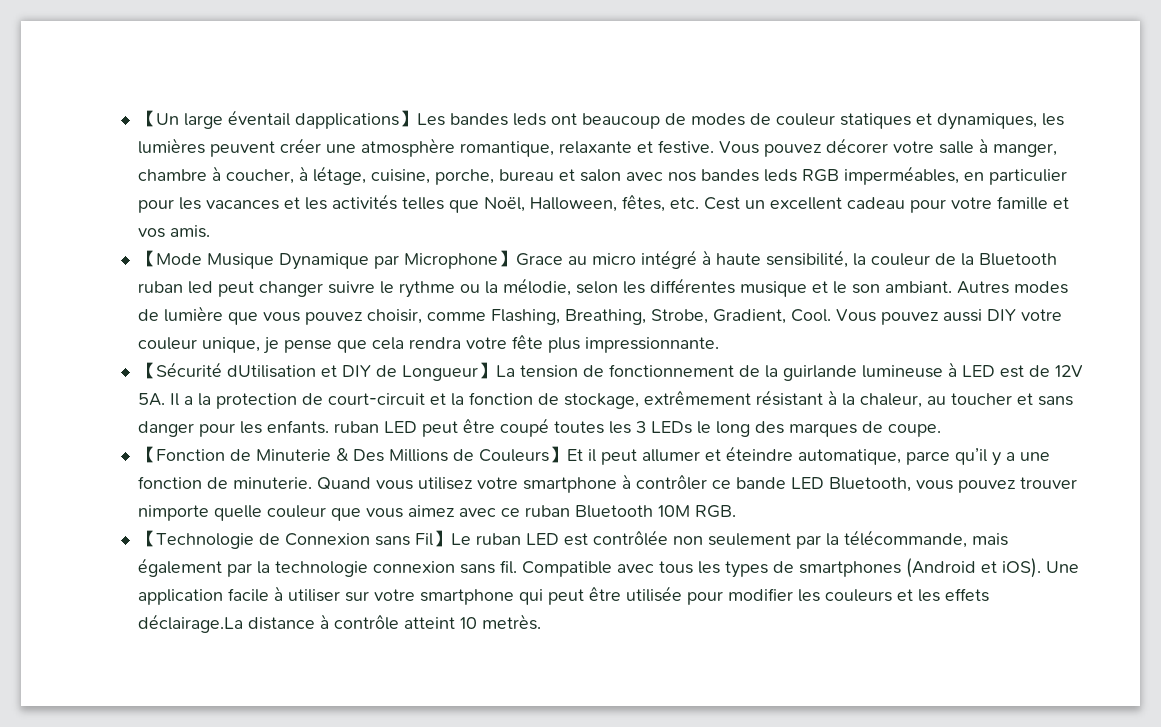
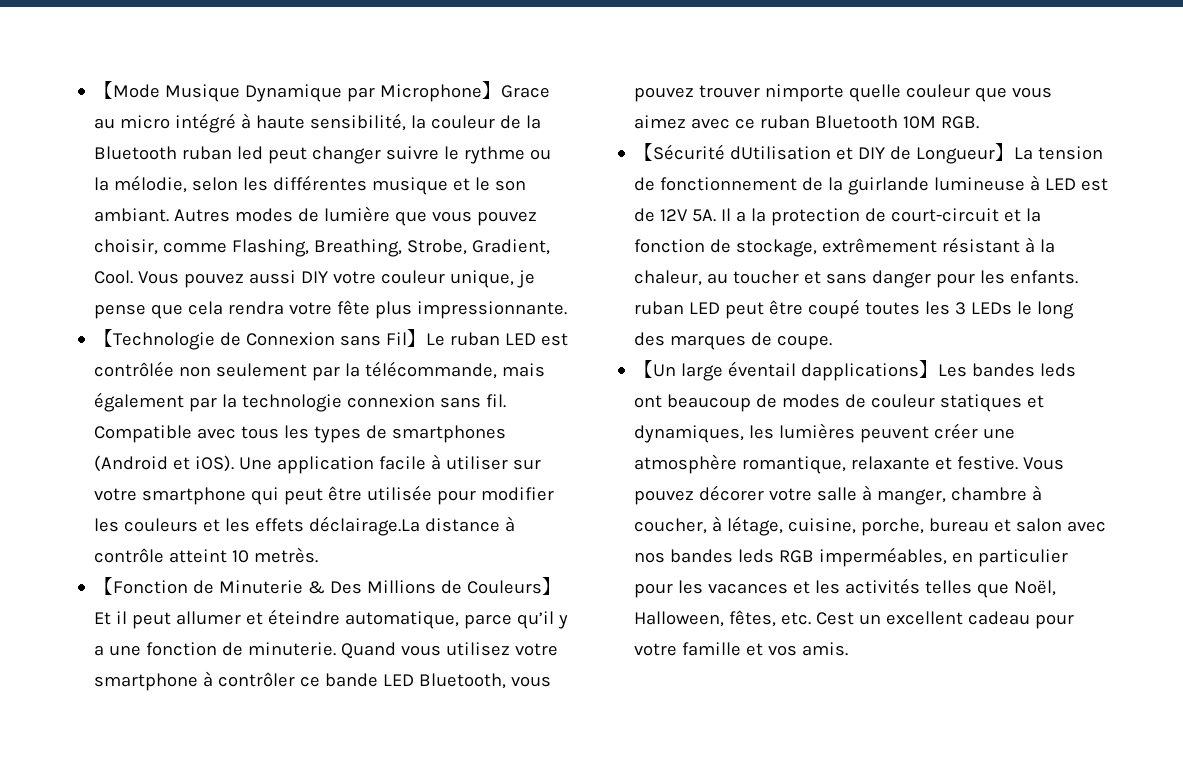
[137,110,156,127] 【 -> [94,81,551,102] [94,113,542,133] [94,146,552,164] [94,175,527,195] [94,206,538,226] [94,239,551,257] [94,270,536,288] [94,300,568,319] [94,329,569,350] [94,361,546,381] [94,392,507,412] [94,425,507,443] [94,454,542,474] [94,485,555,505] [94,516,516,536] [94,547,319,563] [94,577,562,595] [94,609,569,629] [94,642,559,659] [94,671,552,691] [634,84,1053,102] [634,115,980,129] [634,143,1104,164] [634,175,1109,195] [634,208,1042,226] [634,237,1056,257] [634,270,1079,288] [634,299,1075,319] [634,332,833,350] [634,360,654,378] 【Mode Musique Dynamique par Microphone】Grace au micro intégré à haute sensibilité, la couleur de la Bluetooth ruban led peut changer suivre le rythme ou la mélodie, selon les différentes musique et le son ambiant. Autres modes de lumière que vous pouvez choisir, comme Flashing, Breathing, Strobe, Gradient, Cool. Vous pouvez aussi DIY votre couleur unique, je pense que cela rendra votre fête plus impressionnante. // 【Technologie de Connexion sans Fil】Le ruban LED est contrôlée non seulement par la télécommande, mais également par la technologie connexion sans fil. Compatible avec tous les types de smartphones (Android et iOS). Une application facile à utiliser sur votre smartphone qui peut être utilisée pour modifier les couleurs et les effets déclairage.La distance à contrôle atteint 10 metrès. // 【Fonction de Minuterie & Des Millions de Couleurs】Et il peut allumer et éteindre automatique, parce qu’il y a une fonction de minuterie. Quand vous utilisez votre smartphone à contrôler ce bande LED Bluetooth, vous pouvez trouver nimporte quelle couleur que vous aimez avec ce ruban Bluetooth 10M RGB. // 【Sécurité dUtilisation et DIY de Longueur】La tension de fonctionnement de la guirlande lumineuse à LED est de 12V 5A. Il a la protection de court-circuit et la fonction de stockage, extrêmement résistant à la chaleur, au toucher et sans danger pour les enfants. ruban LED peut être coupé toutes les 3 LEDs le long des marques de coupe. // 【
[137,250,1057,270] [137,278,1068,298] [137,306,1062,325] [137,335,719,354] [137,362,1083,381] [137,390,1073,409] [137,418,941,437] [137,446,1050,466] [137,474,1077,493] [137,505,736,521] [137,530,1008,549] [137,558,1079,578] [137,586,989,605] [137,614,541,633] // 【Mode Musique Dynamique par Microphone】Grace au micro intégré à haute sensibilité, la couleur de la Bluetooth ruban led peut changer suivre le rythme ou la mélodie, selon les différentes musique et le son ambiant. Autres modes de lumière que vous pouvez choisir, comme Flashing, Breathing, Strobe, Gradient, Cool. Vous pouvez aussi DIY votre couleur unique, je pense que cela rendra votre fête plus impressionnante. // 【Sécurité dUtilisation et DIY de Longueur】La tension de fonctionnement de la guirlande lumineuse à LED est de 12V 5A. Il a la protection de court-circuit et la fonction de stockage, extrêmement résistant à la chaleur, au toucher et sans danger pour les enfants. ruban LED peut être coupé toutes les 3 LEDs le long des marques de coupe. // 【Fonction de Minuterie & Des Millions de Couleurs】Et il peut allumer et éteindre automatique, parce qu’il y a une fonction de minuterie. Quand vous utilisez votre smartphone à contrôler ce bande LED Bluetooth, vous pouvez trouver nimporte quelle couleur que vous aimez avec ce ruban Bluetooth 10M RGB. // 【Technologie de Connexion sans Fil】Le ruban LED est contrôlée non seulement par la télécommande, mais également par la technologie connexion sans fil. Compatible avec tous les types de smartphones (Android et iOS). Une application facile à utiliser sur votre smartphone qui peut être utilisée pour modifier les couleurs et les effets déclairage.La distance à contrôle atteint 10 metrès. -> (849, 649) none

